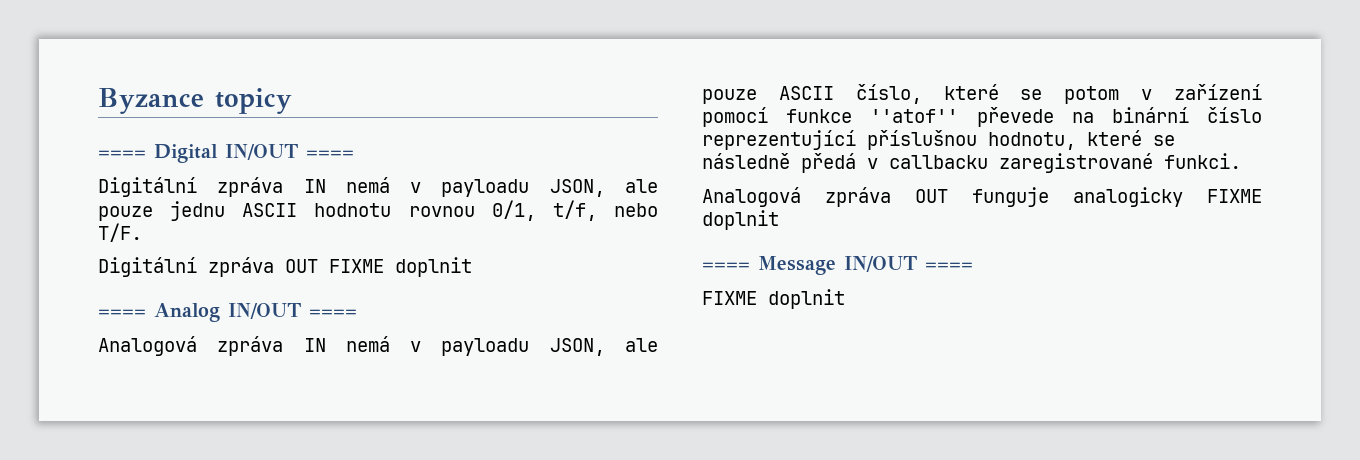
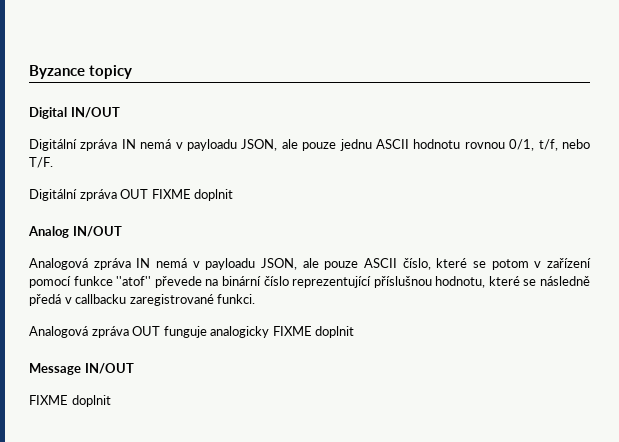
[98,150,146,158] ==== -> (132, 72) none
[306,150,354,158] ==== -> (120, 112) none
[98,309,146,317] ==== -> (234, 195) none
[309,309,357,317] ==== -> (122, 231) none
[702,262,750,270] ==== -> (355, 332) none
[925,262,973,270] ==== -> (134, 368) none

